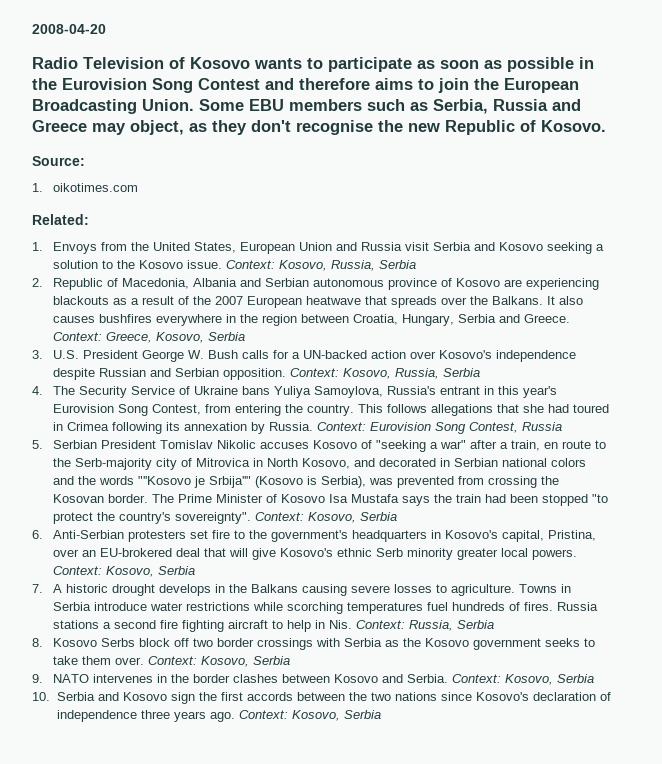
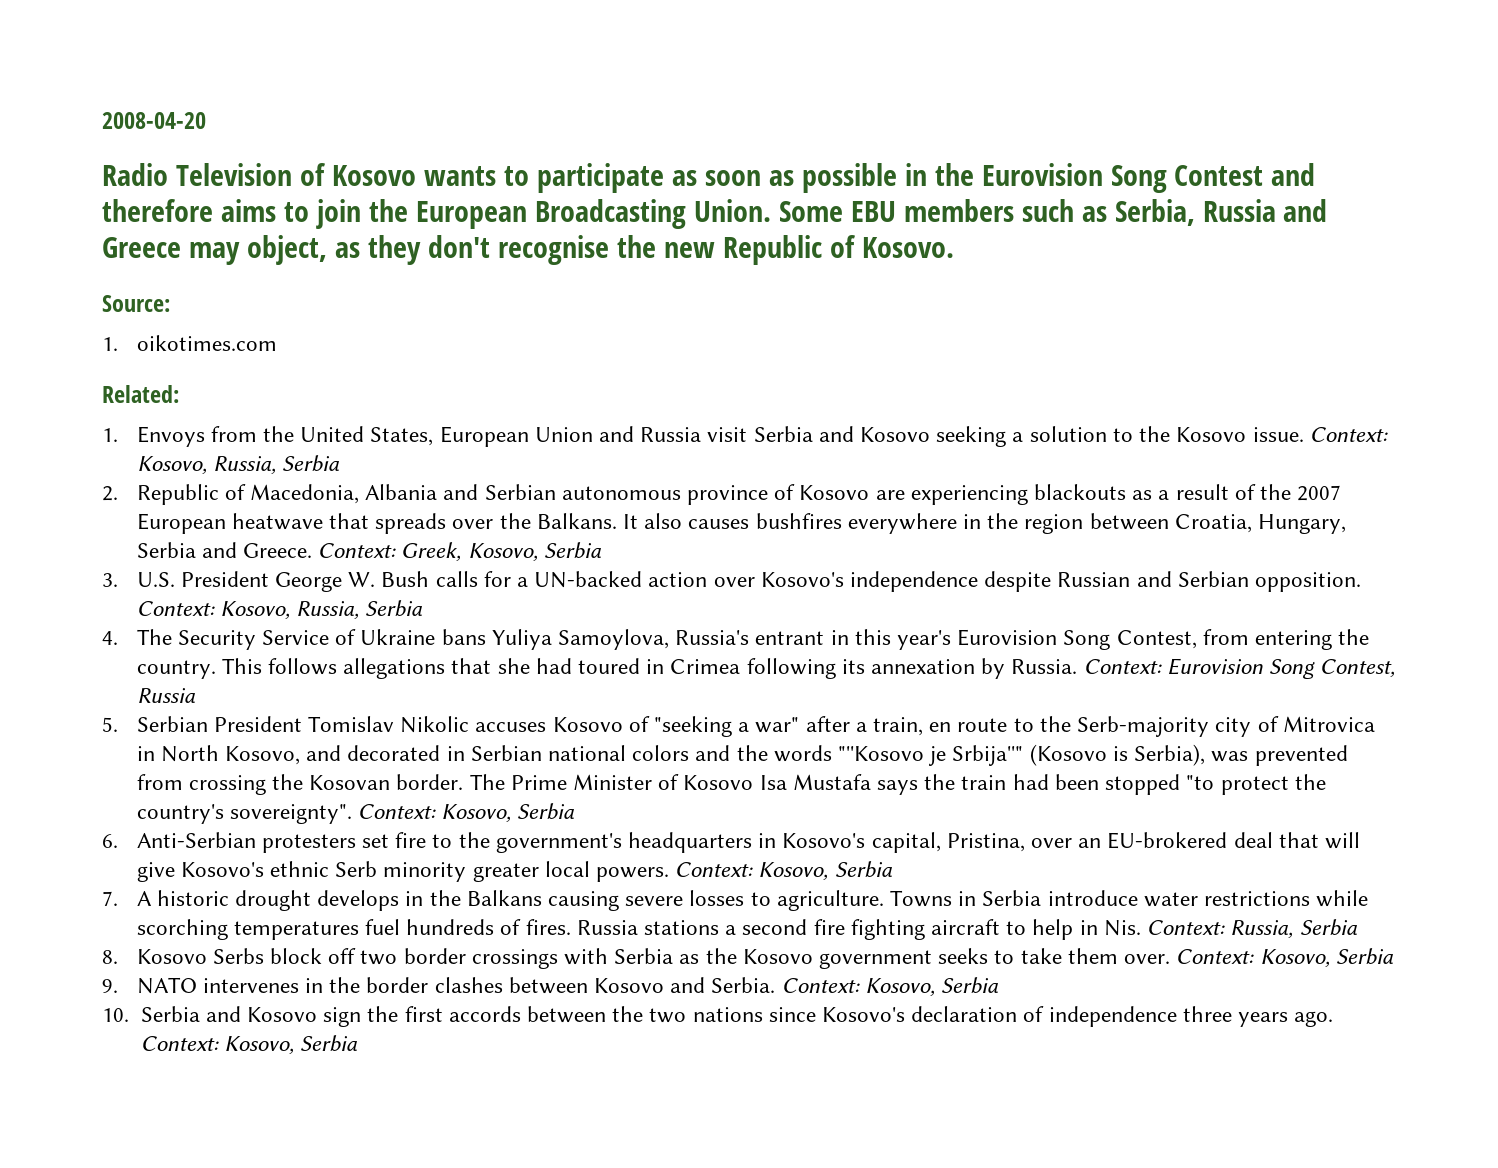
[106,332,153,343] Greece, -> [401,542,462,561] Greek,

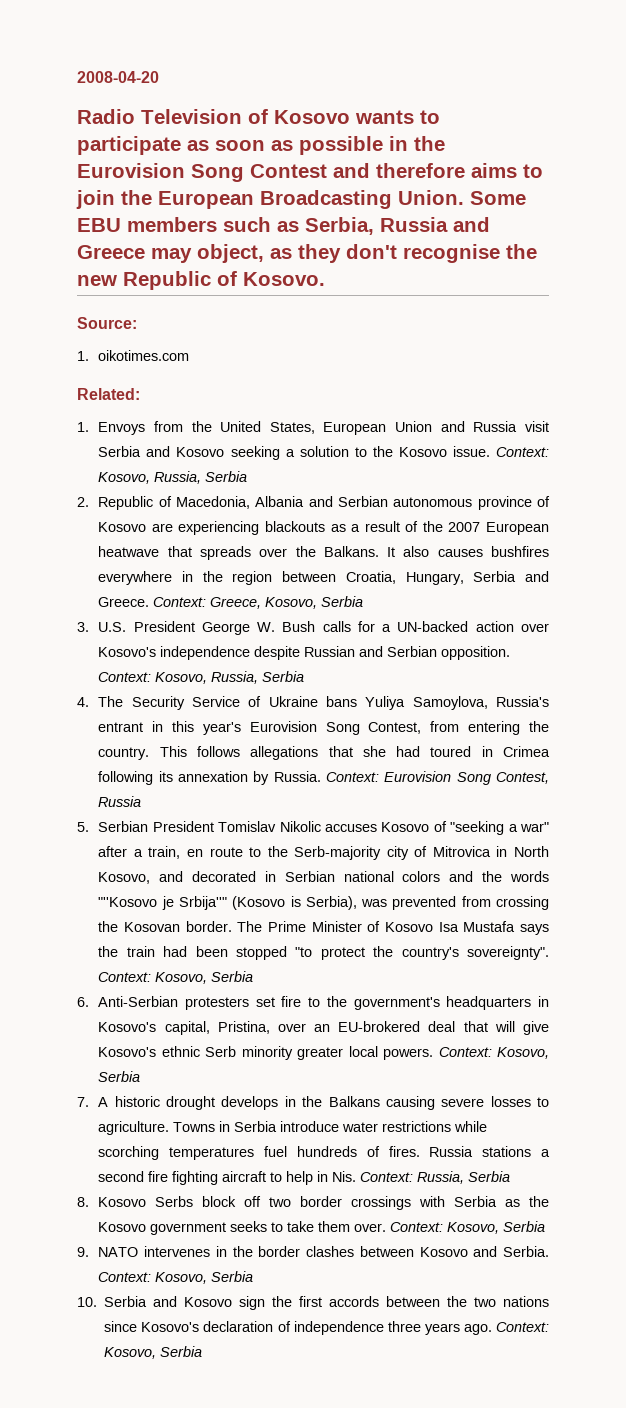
[401,542,462,561] Greek, -> [210,597,262,609] Greece,

